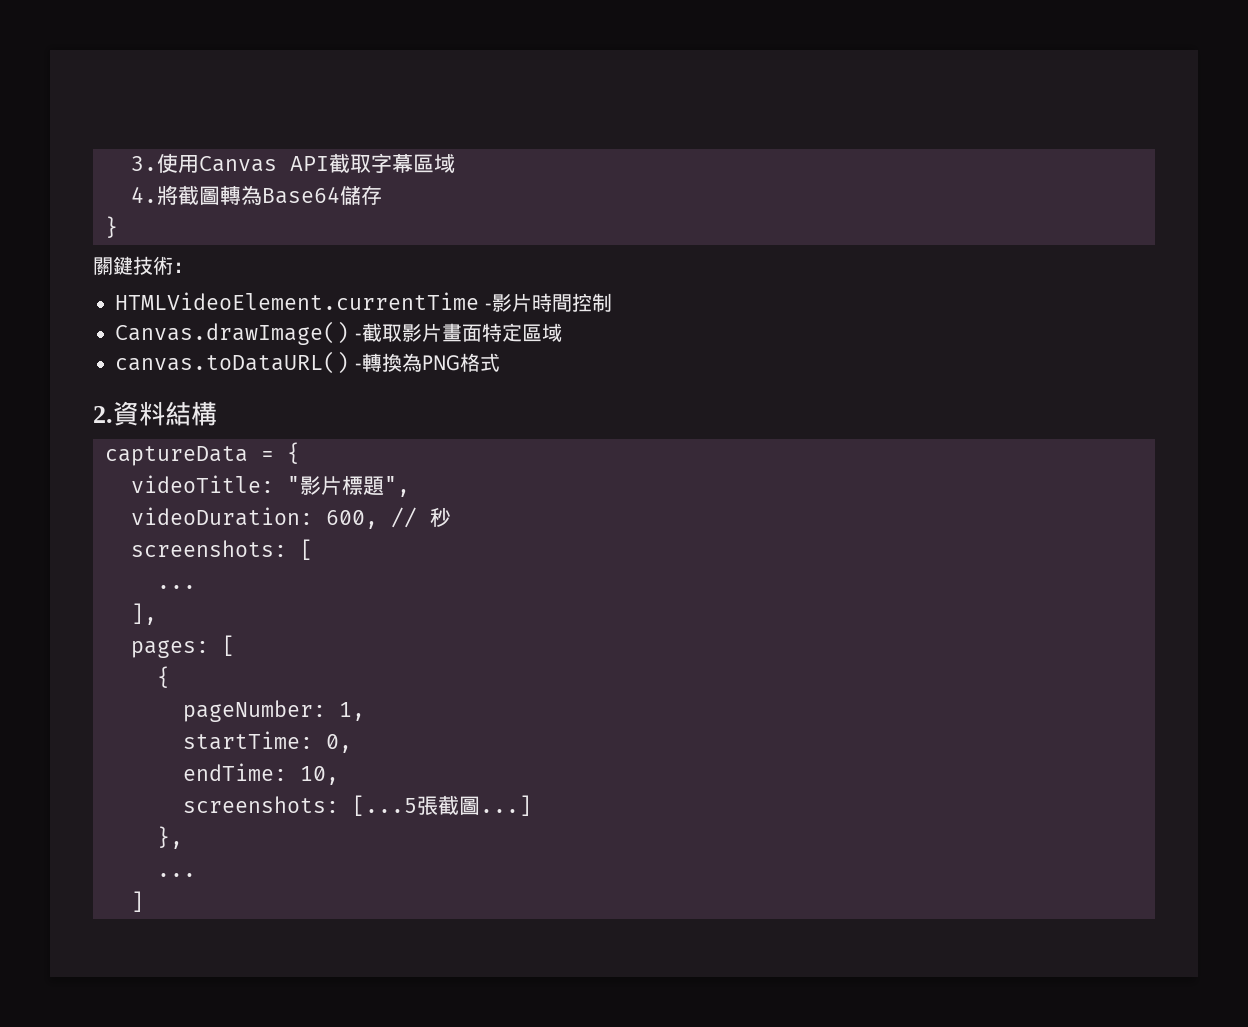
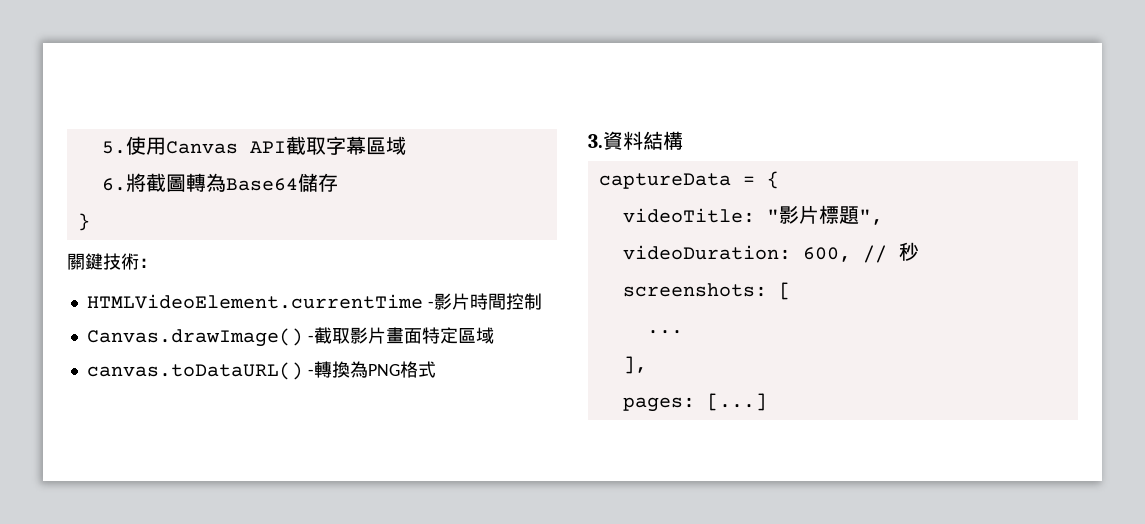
[131,156,157,171] 3. -> [101,141,126,154] 5.
[131,186,157,203] 4. -> [101,178,126,191] 6.
[93,406,113,423] 2. -> [588,134,603,148] 3.
[222,635,235,656] [157,666,170,688] [183,700,365,722] [183,731,352,753] [183,763,339,785] [183,795,532,816] [157,826,183,849] [157,873,196,877] [131,891,144,912] [ // { // pageNumber: 1, // startTime: 0, // endTime: 10, // screenshots: [...5張截圖...] // }, // ... // ] -> [706,393,767,411] [...]

